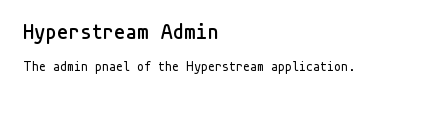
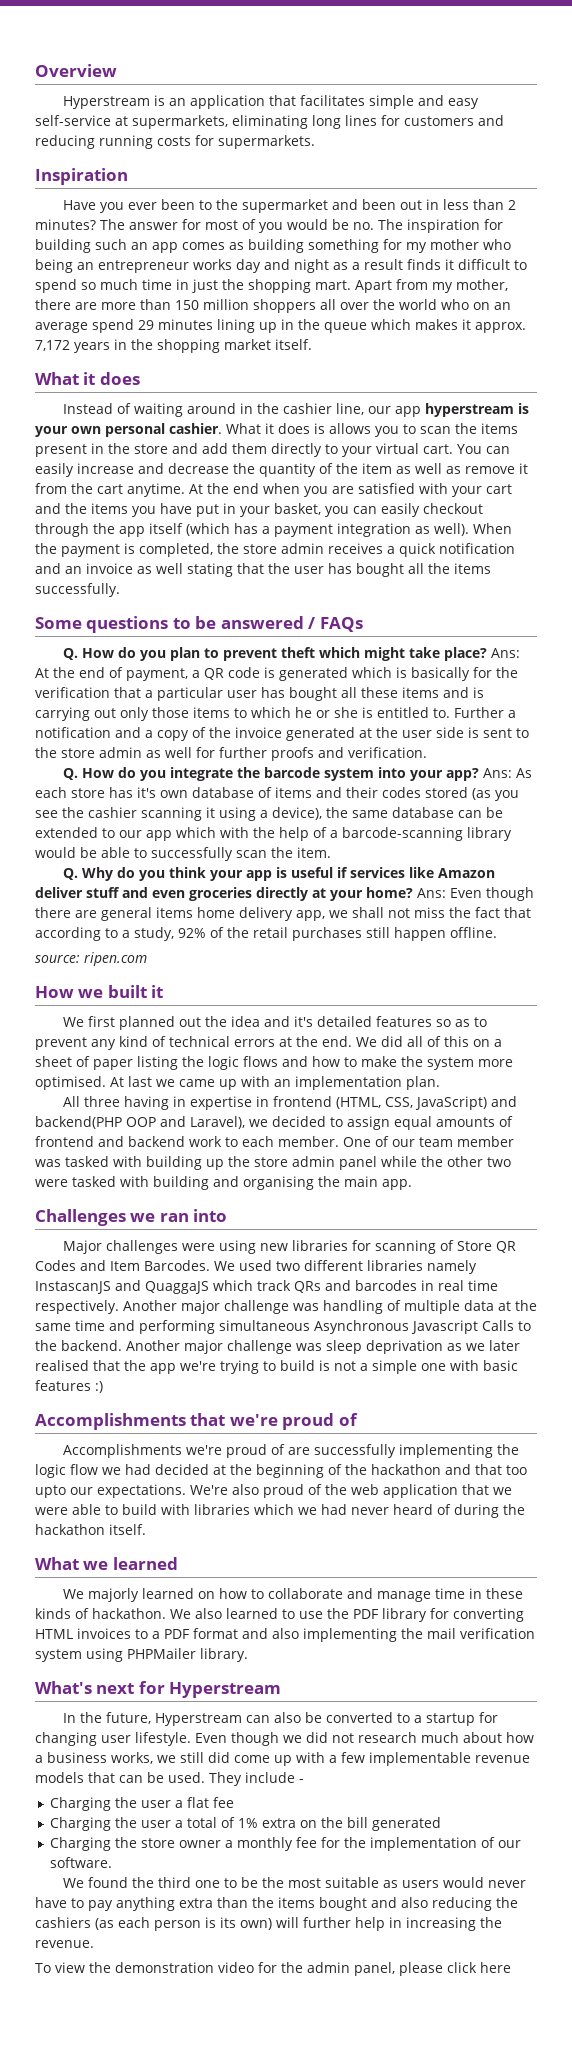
[23,23,219,44] [23,61,356,74] Hyperstream Admin // The admin pnael of the Hyperstream application. -> [35,64,117,77] [62,95,479,109] [35,115,504,129] [35,135,315,149] [35,168,128,185] [62,199,516,213] [35,219,503,233] [35,239,511,253] [35,259,527,273] [35,279,508,293] [35,299,511,313] [35,319,526,333] [35,339,312,353] [35,372,140,385] [62,403,529,417] [35,423,518,437] [35,443,510,457] [35,463,528,477] [35,483,512,497] [35,503,483,517] [35,523,512,537] [35,543,515,557] [35,563,491,577] [35,583,120,597] [35,616,363,633] [62,647,520,661] [35,667,518,681] [35,687,484,701] [35,707,516,721] [35,727,529,741] [35,747,427,761] [62,767,532,781] [35,787,519,801] [35,807,503,821] [35,827,512,841] [35,847,331,861] [62,867,495,881] [35,887,534,901] [35,907,531,921] [35,927,497,941] [35,952,147,966] [35,985,164,998] [62,1016,487,1030] [35,1036,502,1050] [35,1056,513,1070] [35,1076,440,1090] [62,1096,517,1110] [35,1116,513,1130] [35,1136,514,1147] [35,1156,511,1170] [35,1176,412,1190] [35,1209,228,1226] [62,1240,516,1254] [35,1260,477,1274] [35,1280,498,1294] [35,1300,537,1314] [35,1320,531,1334] [35,1340,520,1354] [35,1360,518,1374] [35,1380,103,1393] [35,1413,358,1430] [62,1444,519,1458] [35,1464,527,1478] [35,1484,512,1498] [35,1504,525,1518] [35,1524,146,1535] [35,1557,178,1570] [62,1588,523,1602] [35,1608,524,1622] [35,1628,535,1642] [35,1648,248,1662] [35,1681,282,1698] [62,1712,498,1726] [35,1732,534,1746] [35,1752,530,1766] [35,1772,304,1786] [50,1797,235,1811] [50,1817,442,1831] [50,1837,522,1851] [50,1857,113,1868] [62,1877,526,1888] [35,1897,518,1911] [35,1917,502,1931] [35,1940,94,1948] [35,1962,511,1976] Overview // Hyperstream is an application that facilitates simple and easy self-service at supermarkets, eliminating long lines for customers and reducing running costs for supermarkets. // Inspiration // Have you ever been to the supermarket and been out in less than 2 minutes? The answer for most of you would be no. The inspiration for building such an app comes as building something for my mother who being an entrepreneur works day and night as a result finds it difficult to spend so much time in just the shopping mart. Apart from my mother, there are more than 150 million shoppers all over the world who on an average spend 29 minutes lining up in the queue which makes it approx. 7,172 years in the shopping market itself. // What it does // Instead of waiting around in the cashier line, our app hyperstream is your own personal cashier. What it does is allows you to scan the items present in the store and add them directly to your virtual cart. You can easily increase and decrease the quantity of the item as well as remove it from the cart anytime. At the end when you are satisfied with your cart and the items you have put in your basket, you can easily checkout through the app itself (which has a payment integration as well). When the payment is completed, the store admin receives a quick notification and an invoice as well stating that the user has bought all the items successfully. // Some questions to be answered / FAQs // Q. How do you plan to prevent theft which might take place? Ans: At the end of payment, a QR code is generated which is basically for the verification that a particular user has bought all these items and is carrying out only those items to which he or she is entitled to. Further a notification and a copy of the invoice generated at the user side is sent to the store admin as well for further proofs and verification. // Q. How do you integrate the barcode system into your app? Ans: As each store has it's own database of items and their codes stored (as you see the cashier scanning it using a device), the same database can be extended to our app which with the help of a barcode-scanning library would be able to successfully scan the item. // Q. Why do you think your app is useful if services like Amazon deliver stuff and even groceries directly at your home? Ans: Even though there are general items home delivery app, we shall not miss the fact that according to a study, 92% of the retail purchases still happen offline. // source: ripen.com // How we built it // We first planned out the idea and it's detailed features so as to prevent any kind of technical errors at the end. We did all of this on a sheet of paper listing the logic flows and how to make the system more optimised. At last we came up with an implementation plan. // All three having in expertise in frontend (HTML, CSS, JavaScript) and backend(PHP OOP and Laravel), we decided to assign equal amounts of frontend and backend work to each member. One of our team member was tasked with building up the store admin panel while the other two were tasked with building and organising the main app. // Challenges we ran into // Major challenges were using new libraries for scanning of Store QR Codes and Item Barcodes. We used two different libraries namely InstascanJS and QuaggaJS which track QRs and barcodes in real time respectively. Another major challenge was handling of multiple data at the same time and performing simultaneous Asynchronous Javascript Calls to the backend. Another major challenge was sleep deprivation as we later realised that the app we're trying to build is not a simple one with basic features :) // Accomplishments that we're proud of // Accomplishments we're proud of are successfully implementing the logic flow we had decided at the beginning of the hackathon and that too upto our expectations. We're also proud of the web application that we were able to build with libraries which we had never heard of during the hackathon itself. // What we learned // We majorly learned on how to collaborate and manage time in these kinds of hackathon. We also learned to use the PDF library for converting HTML invoices to a PDF format and also implementing the mail verification system using PHPMailer library. // What's next for Hyperstream // In the future, Hyperstream can also be converted to a startup for changing user lifestyle. Even though we did not research much about how a business works, we still did come up with a few implementable revenue models that can be used. They include - // Charging the user a flat fee // Charging the user a total of 1% extra on the bill generated // Charging the store owner a monthly fee for the implementation of our software. // We found the third one to be the most suitable as users would never have to pay anything extra than the items bought and also reducing the cashiers (as each person is its own) will further help in increasing the revenue. // To view the demonstration video for the admin panel, please click here

